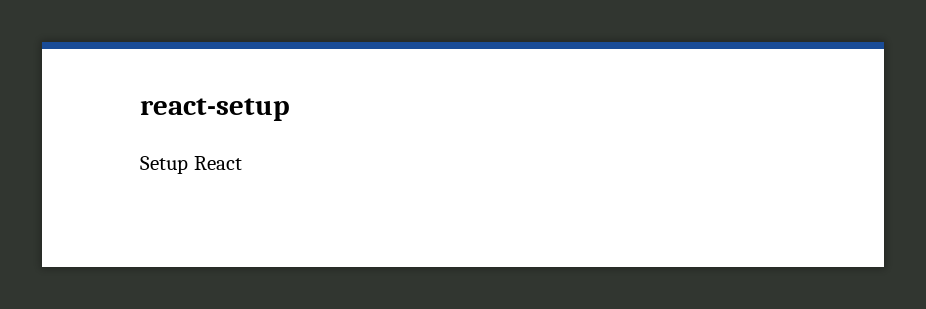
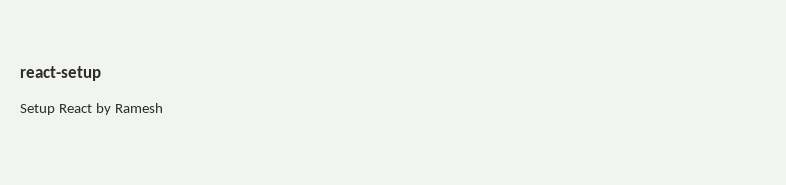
(242, 163) none -> [95,103,163,115] by Ramesh

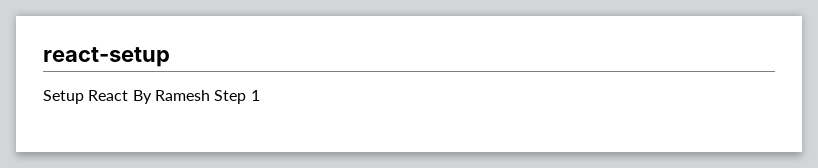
[95,103,163,115] by Ramesh -> [132,90,260,104] By Ramesh Step 1

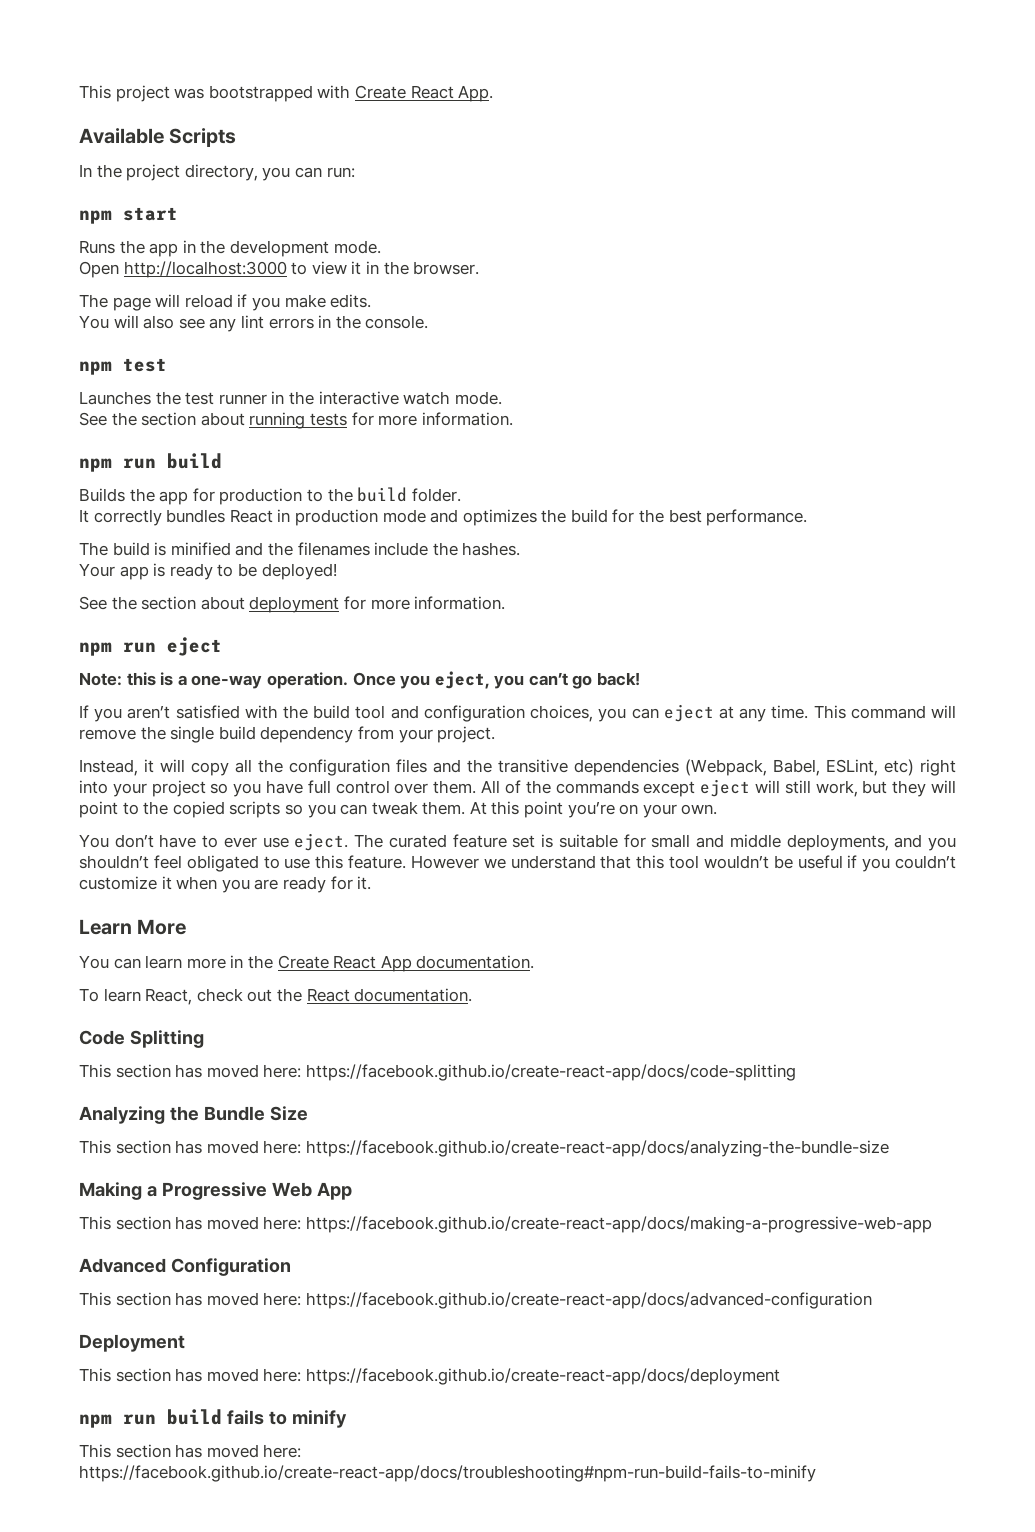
[43,47,170,67] [43,90,260,104] react-setup // Setup React By Ramesh Step 1 -> [79,85,494,102] [79,128,237,147] [79,164,355,181] [79,207,178,224] [79,240,381,257] [79,261,480,278] [79,294,372,311] [79,315,429,332] [79,358,167,375] [79,391,502,405] [79,412,513,429] [79,453,222,472] [79,487,461,505] [79,509,808,526] [79,542,521,556] [79,563,337,580] [79,596,506,613] [79,637,222,656] [79,671,641,689] [79,704,957,722] [79,726,496,743] [79,759,956,776] [79,779,957,797] [79,801,718,818] [79,833,956,851] [79,855,957,872] [79,876,372,893] [79,919,187,935] [79,955,535,972] [79,988,473,1005] [79,1030,204,1048] [79,1064,796,1081] [79,1106,308,1124] [79,1140,889,1157] [79,1182,352,1200] [79,1216,932,1233] [79,1258,291,1276] [79,1292,872,1309] [79,1334,185,1352] [79,1368,780,1385] [79,1409,347,1428] [79,1444,302,1458] [79,1465,816,1482] This project was bootstrapped with Create React App. // Available Scripts // In the project directory, you can run: // npm start // Runs the app in the development mode. // Open http://localhost:3000 to view it in the browser. // The page will reload if you make edits. // You will also see any lint errors in the console. // npm test // Launches the test runner in the interactive watch mode. // See the section about running tests for more information. // npm run build // Builds the app for production to the build folder. // It correctly bundles React in production mode and optimizes the build for the best performance. // The build is minified and the filenames include the hashes. // Your app is ready to be deployed! // See the section about deployment for more information. // npm run eject // Note: this is a one-way operation. Once you eject, you can’t go back! // If you aren’t satisfied with the build tool and configuration choices, you can eject at any time. This command will remove the single build dependency from your project. // Instead, it will copy all the configuration files and the transitive dependencies (Webpack, Babel, ESLint, etc) right into your project so you have full control over them. All of the commands except eject will still work, but they will point to the copied scripts so you can tweak them. At this point you’re on your own. // You don’t have to ever use eject. The curated feature set is suitable for small and middle deployments, and you shouldn’t feel obligated to use this feature. However we understand that this tool wouldn’t be useful if you couldn’t customize it when you are ready for it. // Learn More // You can learn more in the Create React App documentation. // To learn React, check out the React documentation. // Code Splitting // This section has moved here: https://facebook.github.io/create-react-app/docs/code-splitting // Analyzing the Bundle Size // This section has moved here: https://facebook.github.io/create-react-app/docs/analyzing-the-bundle-size // Making a Progressive Web App // This section has moved here: https://facebook.github.io/create-react-app/docs/making-a-progressive-web-app // Advanced Configuration // This section has moved here: https://facebook.github.io/create-react-app/docs/advanced-configuration // Deployment // This section has moved here: https://facebook.github.io/create-react-app/docs/deployment // npm run build fails to minify // This section has moved here: https://facebook.github.io/create-react-app/docs/troubleshooting#npm-run-build-fails-to-minify

